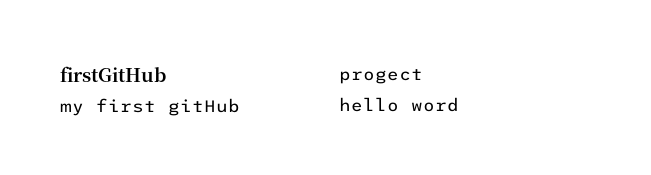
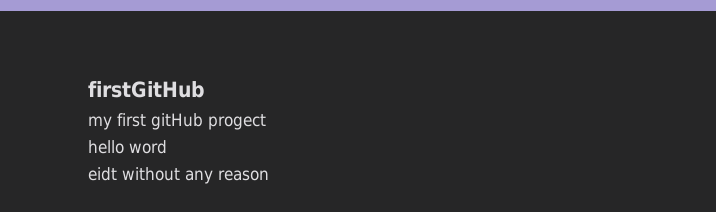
(459, 104) none -> [88,167,269,184] // eidt without any reason

